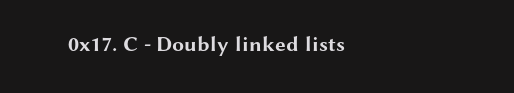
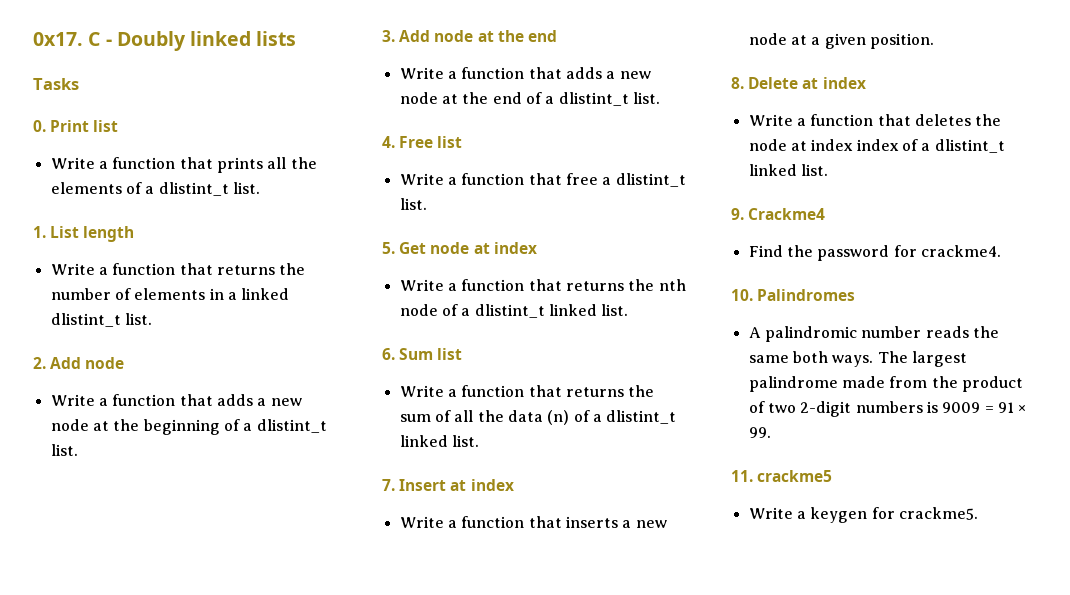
(346, 43) none -> [33,78,79,90] [33,120,119,132] [50,157,317,173] [50,182,260,196] [33,226,135,242] [50,263,306,275] [50,288,290,300] [50,313,152,327] [33,357,125,369] [50,394,302,406] [50,419,327,435] [50,444,78,456] [382,30,557,42] [399,67,651,79] [399,92,660,106] [382,136,463,148] [399,173,686,187] [399,198,427,210] [382,242,537,254] [399,279,686,291] [399,304,629,318] [382,348,463,360] [399,385,655,397] [399,410,677,425] [399,435,479,447] [382,479,514,491] [399,516,667,528] [748,33,934,49] [731,77,866,89] [748,114,1002,126] [748,139,1005,153] [748,164,828,176] [731,208,826,220] [748,245,1001,261] [731,289,856,301] [748,326,999,342] [748,351,967,367] [748,376,1023,392] [748,401,1027,417] [748,427,771,438] [731,470,833,482] [748,507,978,523] // Tasks // 0. Print list // Write a function that prints all the elements of a dlistint_t list. // 1. List length // Write a function that returns the number of elements in a linked dlistint_t list. // 2. Add node // Write a function that adds a new node at the beginning of a dlistint_t list. // 3. Add node at the end // Write a function that adds a new node at the end of a dlistint_t list. // 4. Free list // Write a function that free a dlistint_t list. // 5. Get node at index // Write a function that returns the nth node of a dlistint_t linked list. // 6. Sum list // Write a function that returns the sum of all the data (n) of a dlistint_t linked list. // 7. Insert at index // Write a function that inserts a new node at a given position. // 8. Delete at index // Write a function that deletes the node at index index of a dlistint_t linked list. // 9. Crackme4 // Find the password for crackme4. // 10. Palindromes // A palindromic number reads the same both ways. The largest palindrome made from the product of two 2-digit numbers is 9009 = 91 × 99. // 11. crackme5 // Write a keygen for crackme5.

